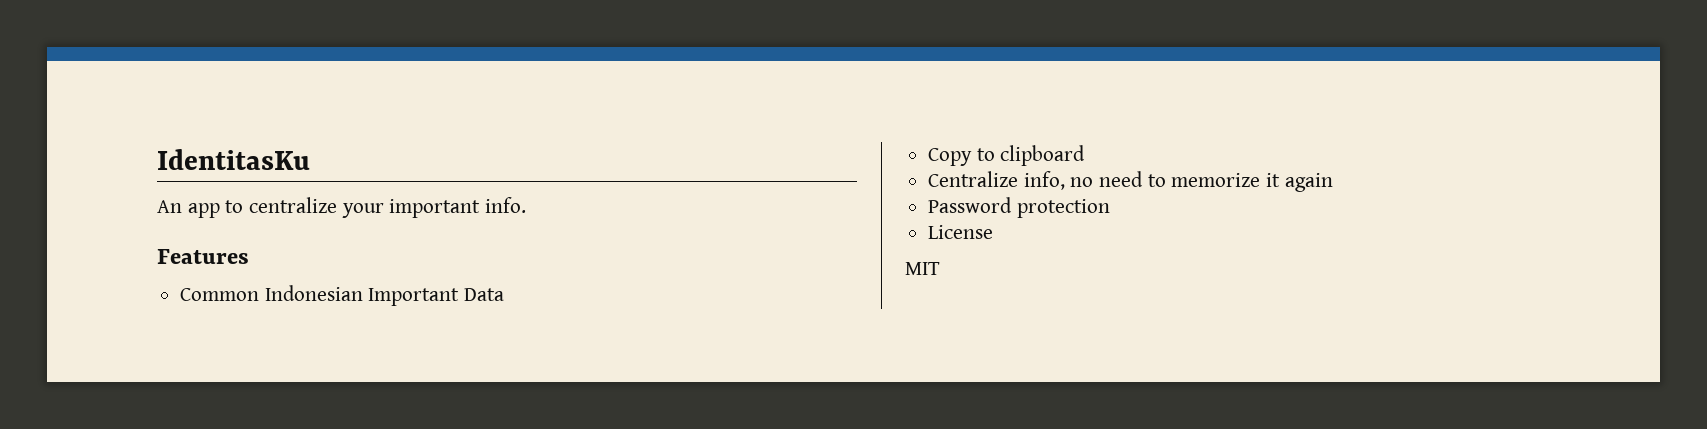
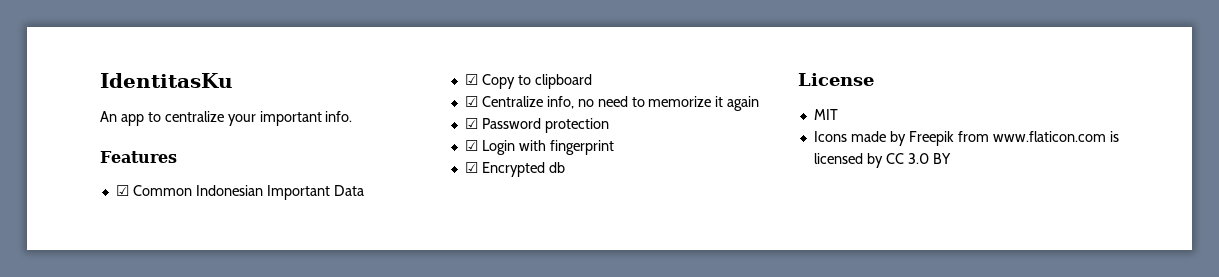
(249, 256) none -> [115,185,129,196] ☑
(505, 294) none -> [464,74,478,85] ☑
(1086, 155) none -> [464,96,478,107] ☑
(1333, 182) none -> [464,118,478,129] ☑
[928,225,994,239] [905,262,940,275] License // MIT -> [464,140,614,155] [464,162,565,177] [798,73,874,86] [813,109,838,120] [813,131,1119,146] [813,153,951,168] ☑ Login with fingerprint // ☑ Encrypted db // License // MIT // Icons made by Freepik from www.flaticon.com is licensed by CC 3.0 BY

